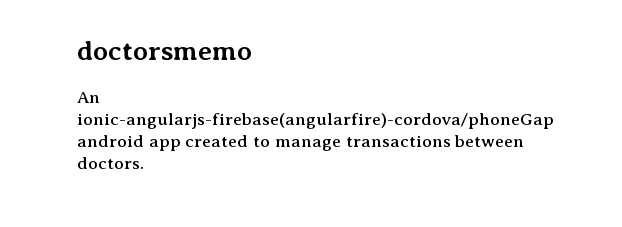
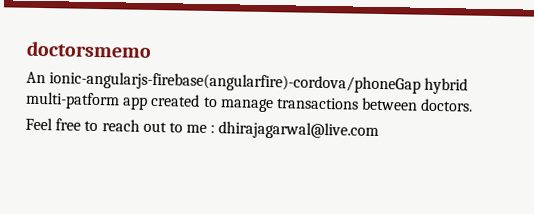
[77,135,144,147] android -> [424,77,469,95] [25,91,120,110] hybrid multi-patform
(144, 163) none -> [25,117,380,140] // Feel free to reach out to me : dhirajagarwal@live.com

